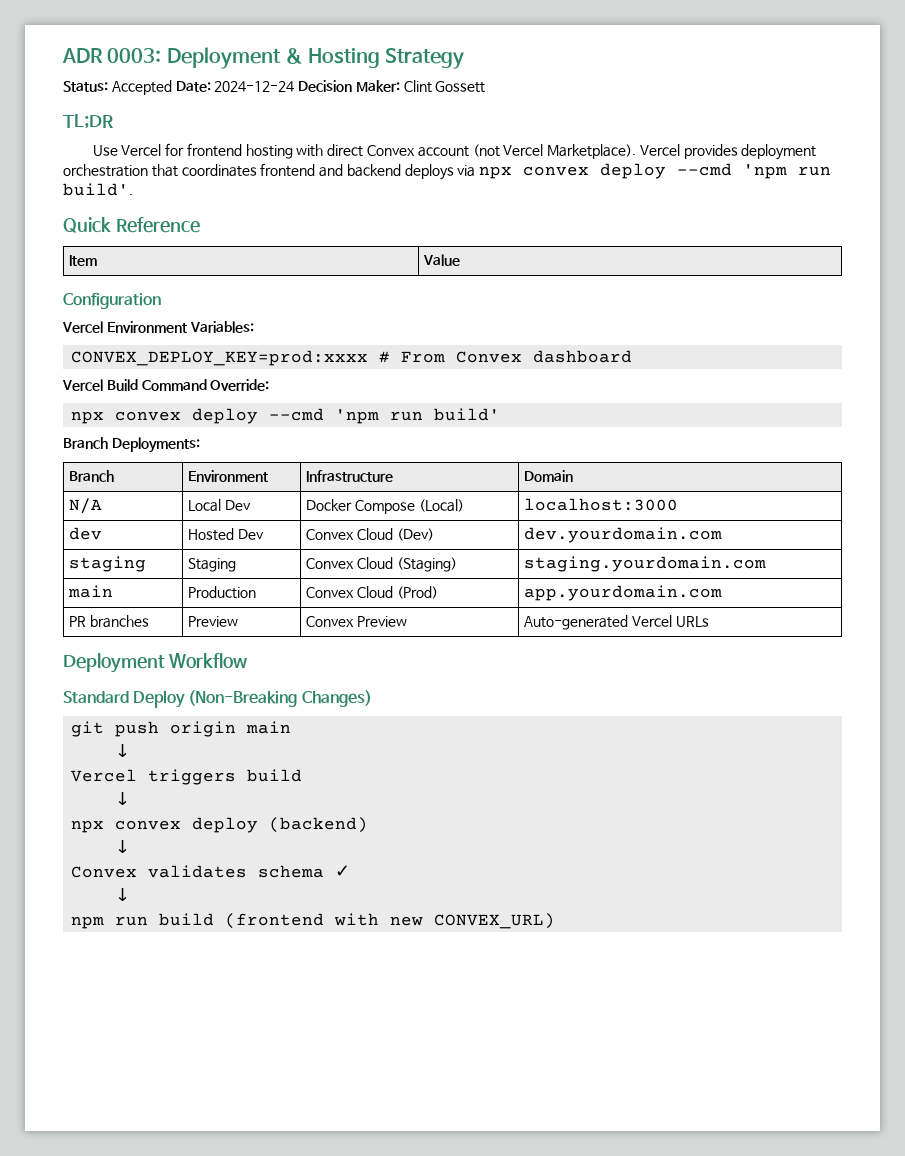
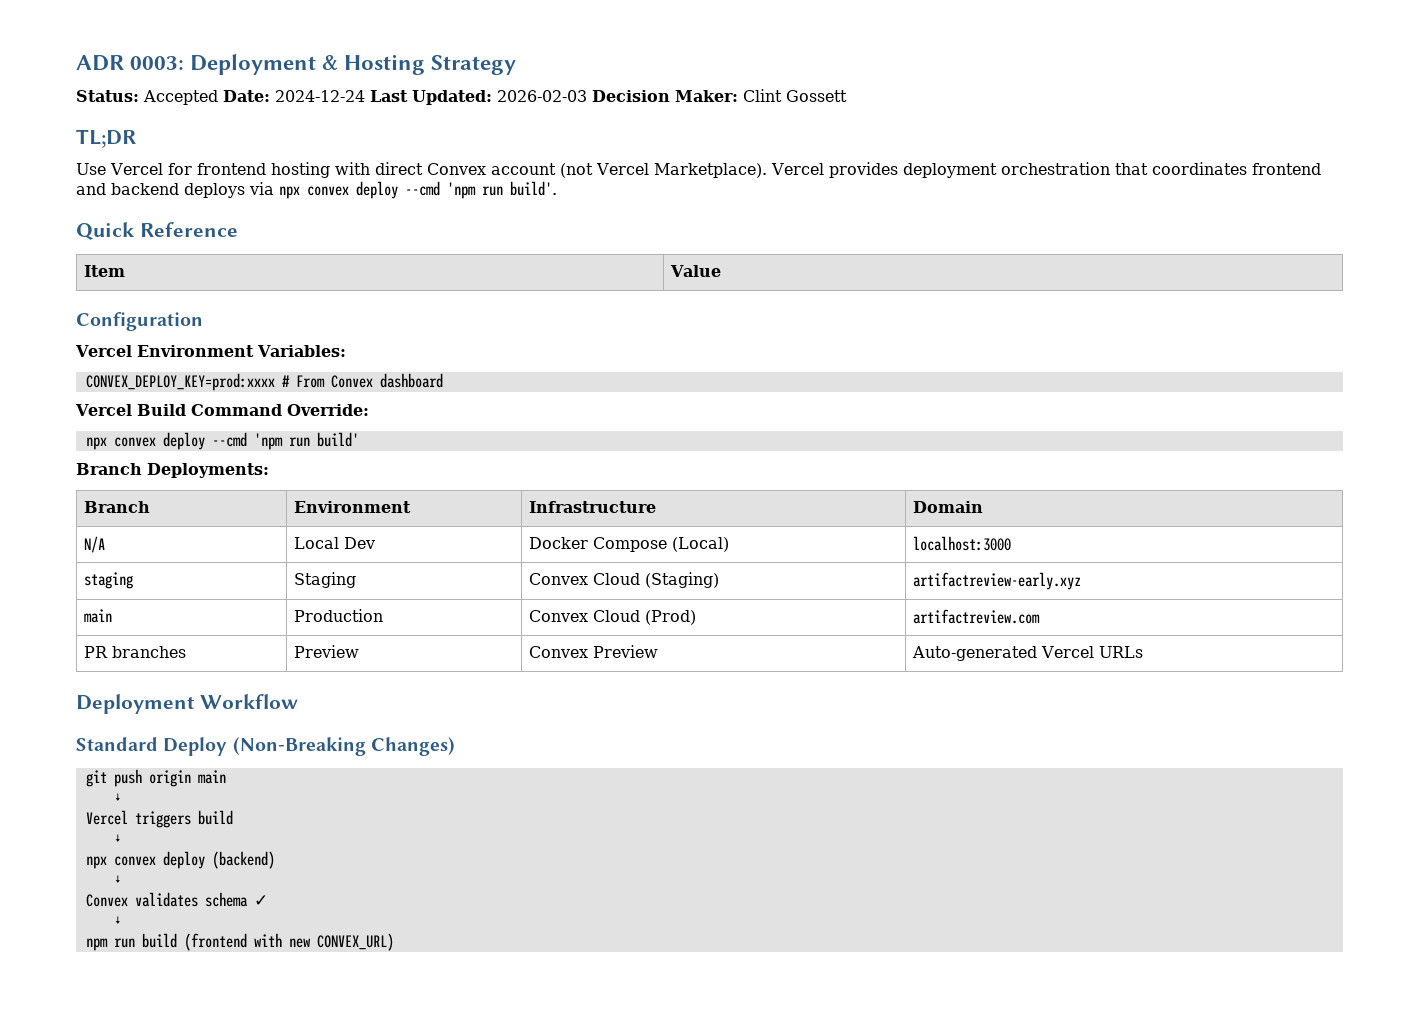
(295, 86) none -> [370,90,587,105] Last Updated: 2026-02-03
[69,527,103,540] [188,528,265,541] [306,528,434,541] [524,527,723,543] // dev | Hosted Dev | Convex Cloud (Dev) | dev.yourdomain.com -> (1012, 543) none
[524,556,767,572] staging.yourdomain.com -> [913,572,1082,590] artifactreview-early.xyz
[524,585,723,601] app.yourdomain.com -> [913,609,1041,624] artifactreview.com

